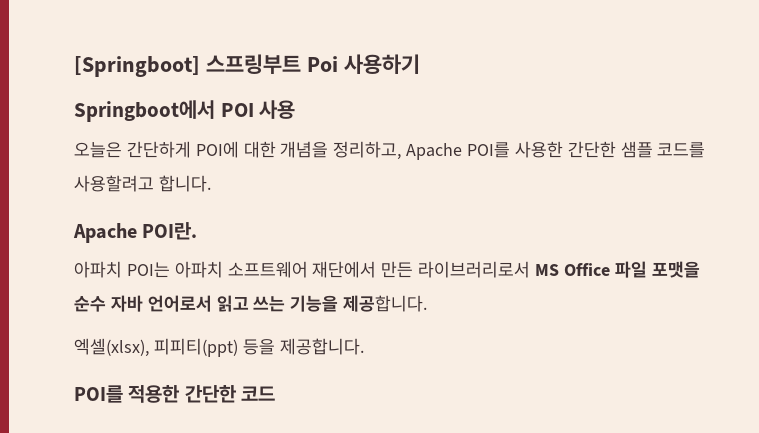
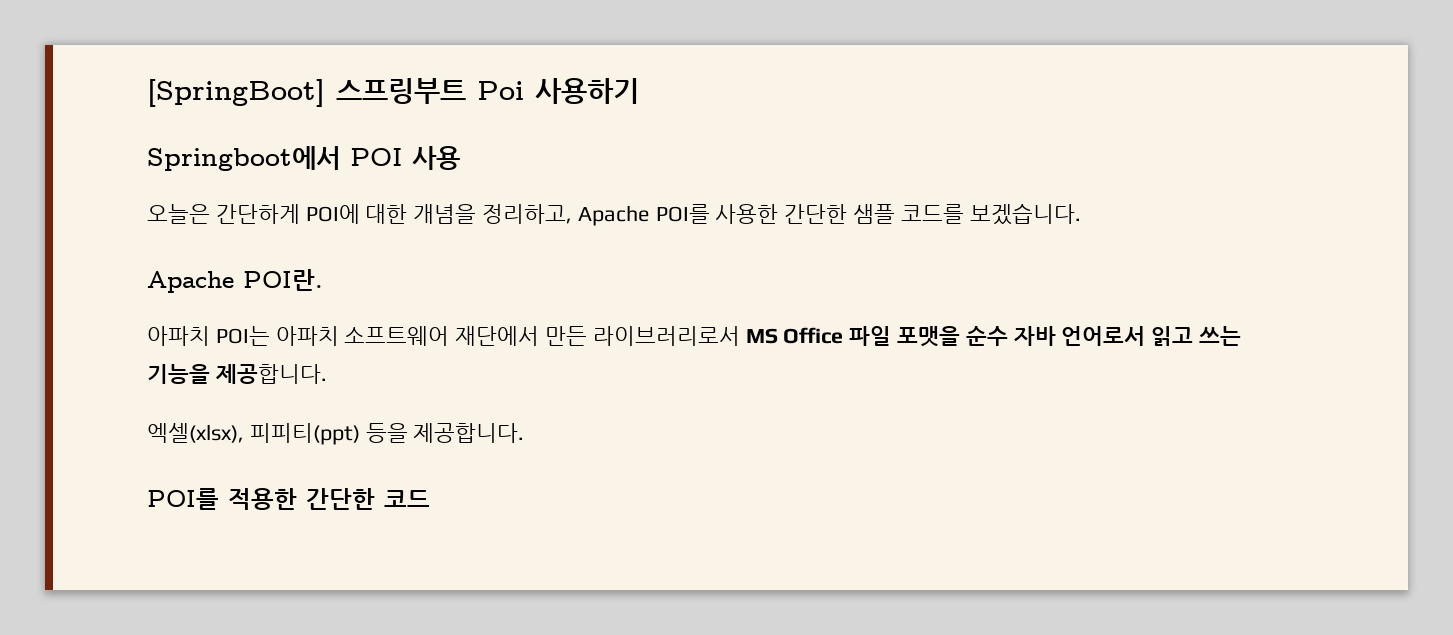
[74,56,200,77] [Springboot] -> [147,79,325,107] [SpringBoot]
[74,175,211,192] 사용할려고 합니다. -> [969,203,1081,225] 보겠습니다.

